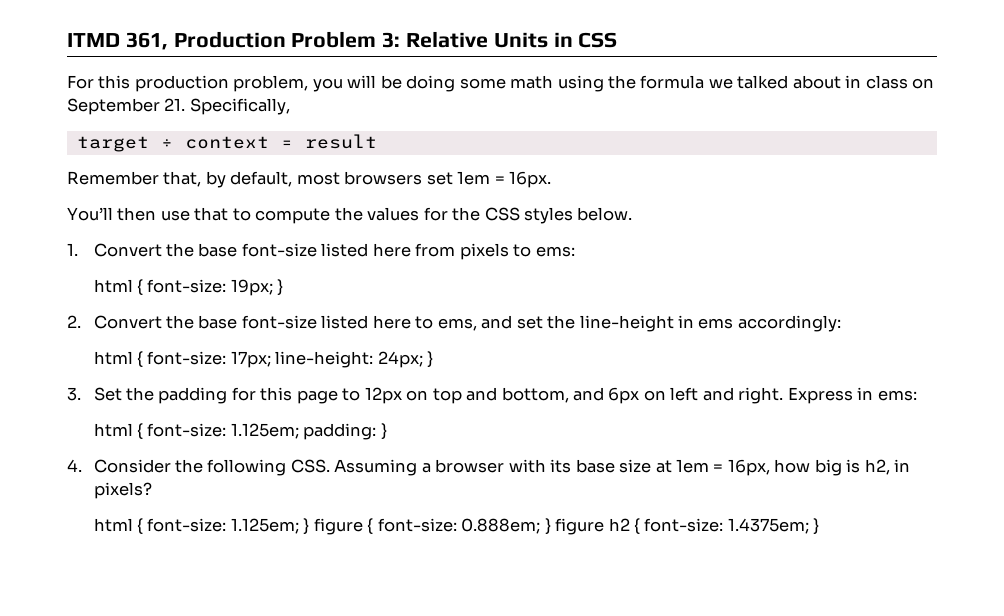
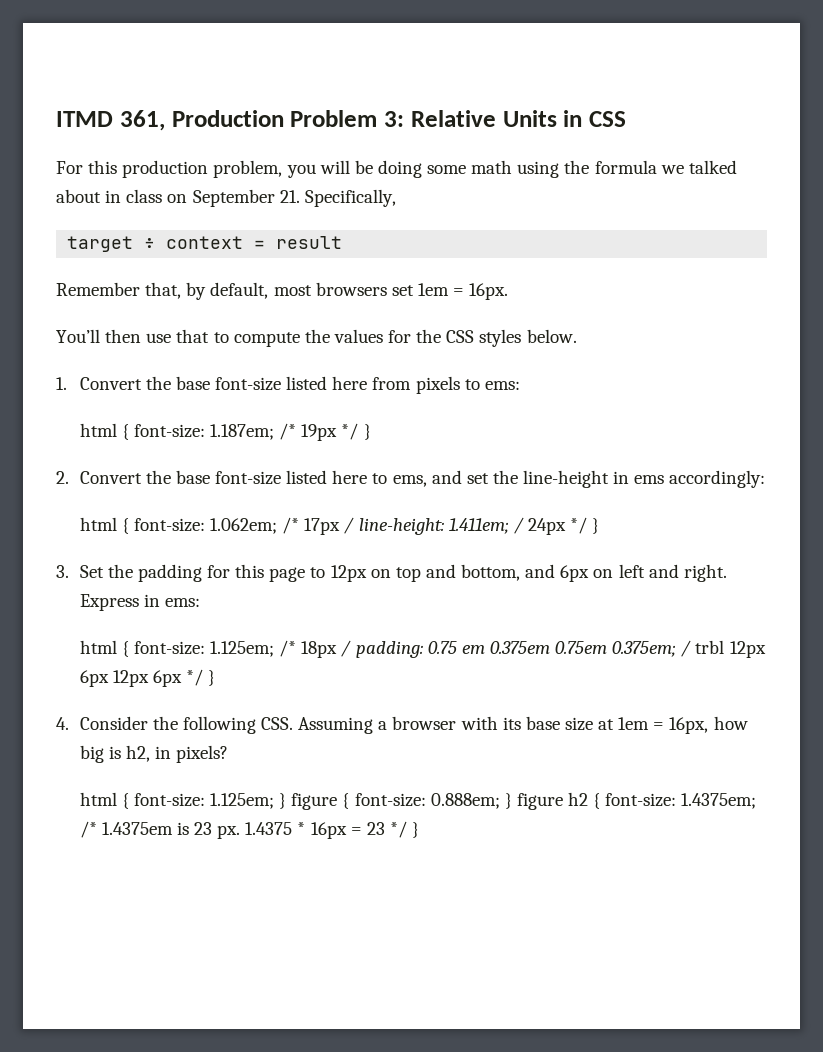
[230,279,273,296] 19px; -> [210,423,359,441] 1.187em; /* 19px */
[230,351,423,368] 17px; line-height: 24px; -> [210,517,588,535] 1.062em; /* 17px / line-height: 1.411em; / 24px */
[303,423,377,440] padding: -> [279,640,766,658] [79,669,204,687] /* 18px / padding: 0.75 em 0.375em 0.75em 0.375em; / trbl 12px 6px 12px 6px */
(809, 526) none -> [79,821,407,839] /* 1.4375em is 23 px. 1.4375 * 16px = 23 */

